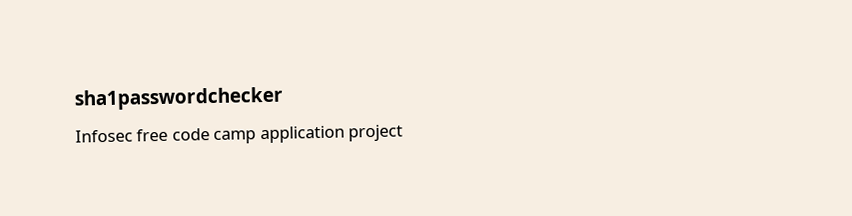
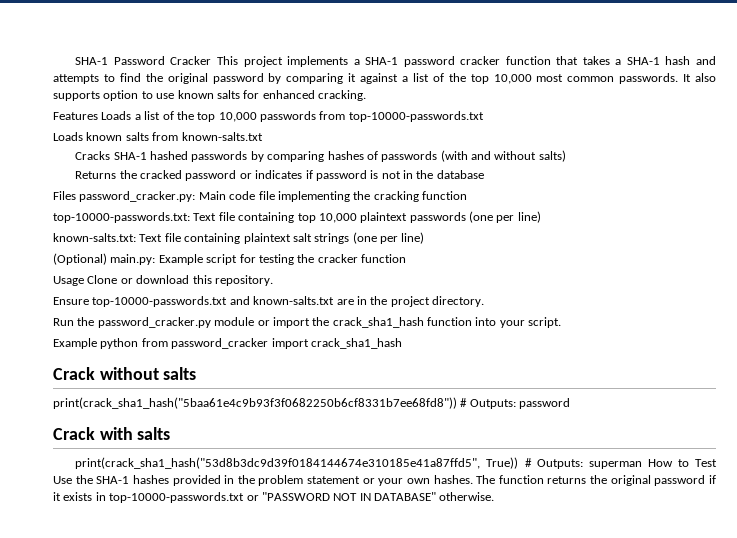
[74,86,283,111] [75,124,404,144] sha1passwordchecker // Infosec free code camp application project -> [75,56,717,67] [53,73,716,84] [53,90,366,101] [53,111,484,122] [53,132,263,141] [75,150,566,162] [75,170,484,181] [53,191,467,202] [53,211,541,223] [53,232,425,244] [53,253,406,265] [53,275,273,286] [53,296,484,307] [53,317,562,328] [53,338,402,349] [53,367,197,380] [53,397,571,409] [53,427,171,440] [75,457,717,469] [53,475,717,486] [53,492,495,503] SHA-1 Password Cracker This project implements a SHA-1 password cracker function that takes a SHA-1 hash and attempts to find the original password by comparing it against a list of the top 10,000 most common passwords. It also supports option to use known salts for enhanced cracking. // Features Loads a list of the top 10,000 passwords from top-10000-passwords.txt // Loads known salts from known-salts.txt // Cracks SHA-1 hashed passwords by comparing hashes of passwords (with and without salts) // Returns the cracked password or indicates if password is not in the database // Files password_cracker.py: Main code file implementing the cracking function // top-10000-passwords.txt: Text file containing top 10,000 plaintext passwords (one per line) // known-salts.txt: Text file containing plaintext salt strings (one per line) // (Optional) main.py: Example script for testing the cracker function // Usage Clone or download this repository. // Ensure top-10000-passwords.txt and known-salts.txt are in the project directory. // Run the password_cracker.py module or import the crack_sha1_hash function into your script. // Example python from password_cracker import crack_sha1_hash // Crack without salts // print(crack_sha1_hash("5baa61e4c9b93f3f0682250b6cf8331b7ee68fd8")) # Outputs: password // Crack with salts // print(crack_sha1_hash("53d8b3dc9d39f0184144674e310185e41a87ffd5", True)) # Outputs: superman How to Test Use the SHA-1 hashes provided in the problem statement or your own hashes. The function returns the original password if it exists in top-10000-passwords.txt or "PASSWORD NOT IN DATABASE" otherwise.

